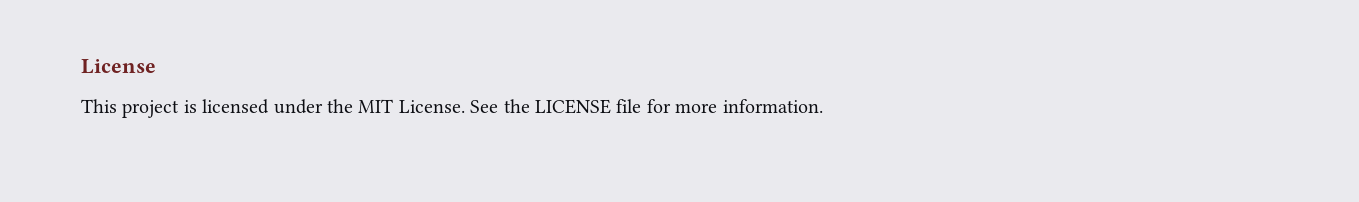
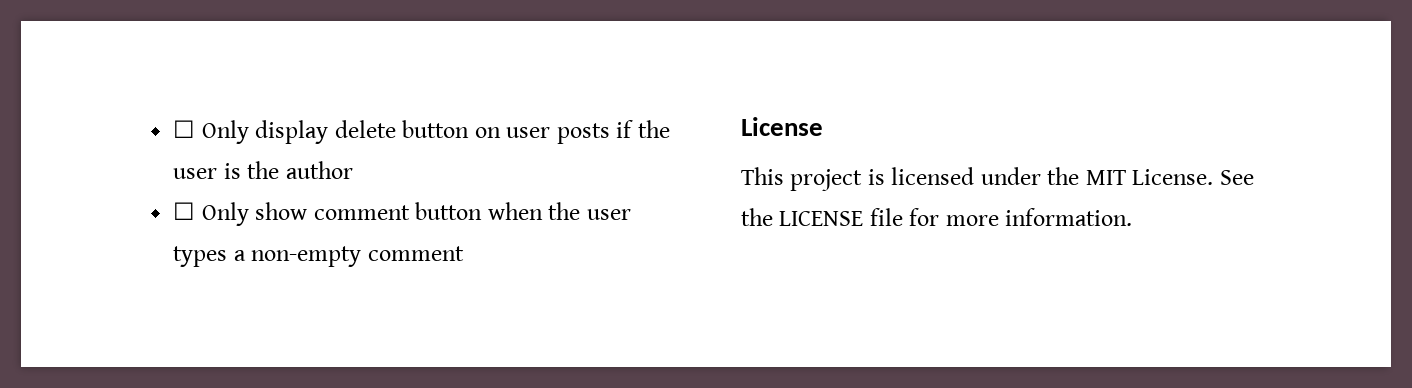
(81, 66) none -> [173,120,670,144] [173,161,353,179] [173,202,631,226] [173,246,464,267] ☐ Only display delete button on user posts if the user is the author // ☐ Only show comment button when the user types a non-empty comment //

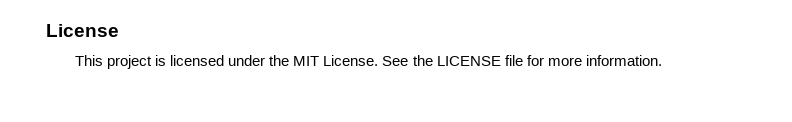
[173,120,670,144] [173,161,353,179] [173,202,631,226] [173,246,464,267] ☐ Only display delete button on user posts if the user is the author // ☐ Only show comment button when the user types a non-empty comment // -> (46, 30) none

